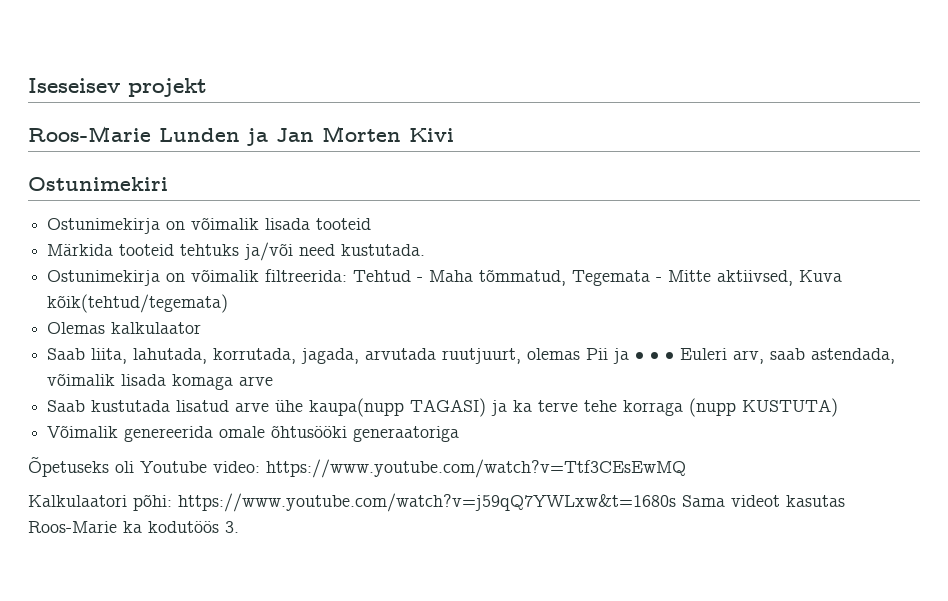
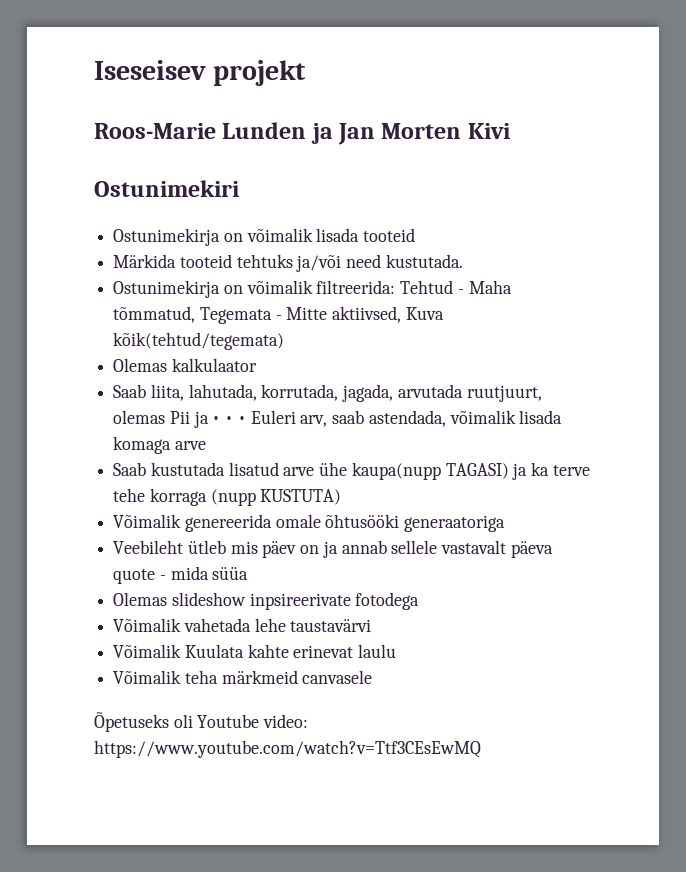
(460, 434) none -> [113,540,553,558] [113,566,249,584] [113,592,420,610] [113,618,372,632] [113,644,397,658] [113,670,373,684] // Veebileht ütleb mis päev on ja annab sellele vastavalt päeva quote - mida süüa // Olemas slideshow inpsireerivate fotodega // Võimalik vahetada lehe taustavärvi // Võimalik Kuulata kahte erinevat laulu // Võimalik teha märkmeid canvasele
[28,493,845,512] [28,521,239,533] // Kalkulaatori põhi: https://www.youtube.com/watch?v=j59qQ7YWLxw&t=1680s Sama videot kasutas Roos-Marie ka kodutöös 3. -> (481, 749) none

